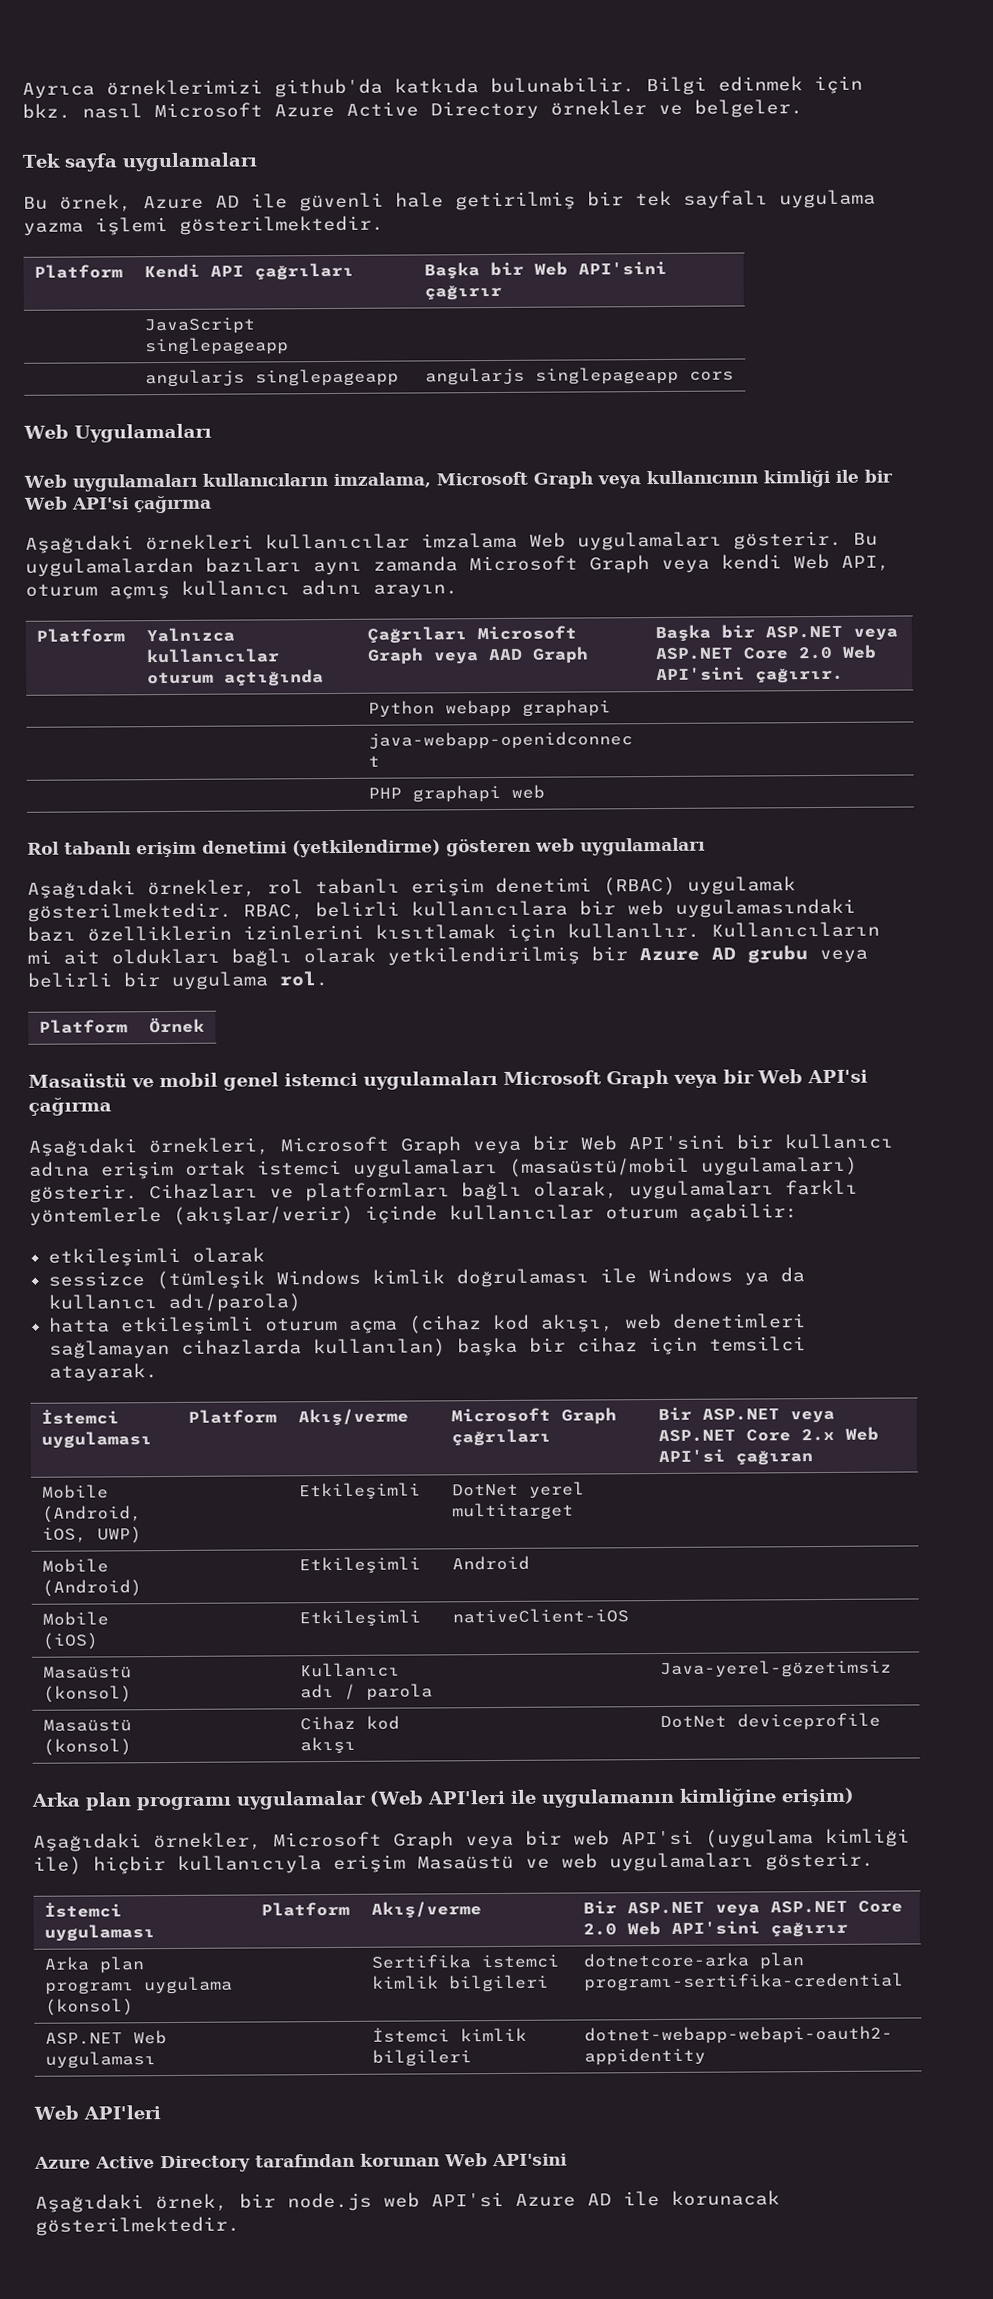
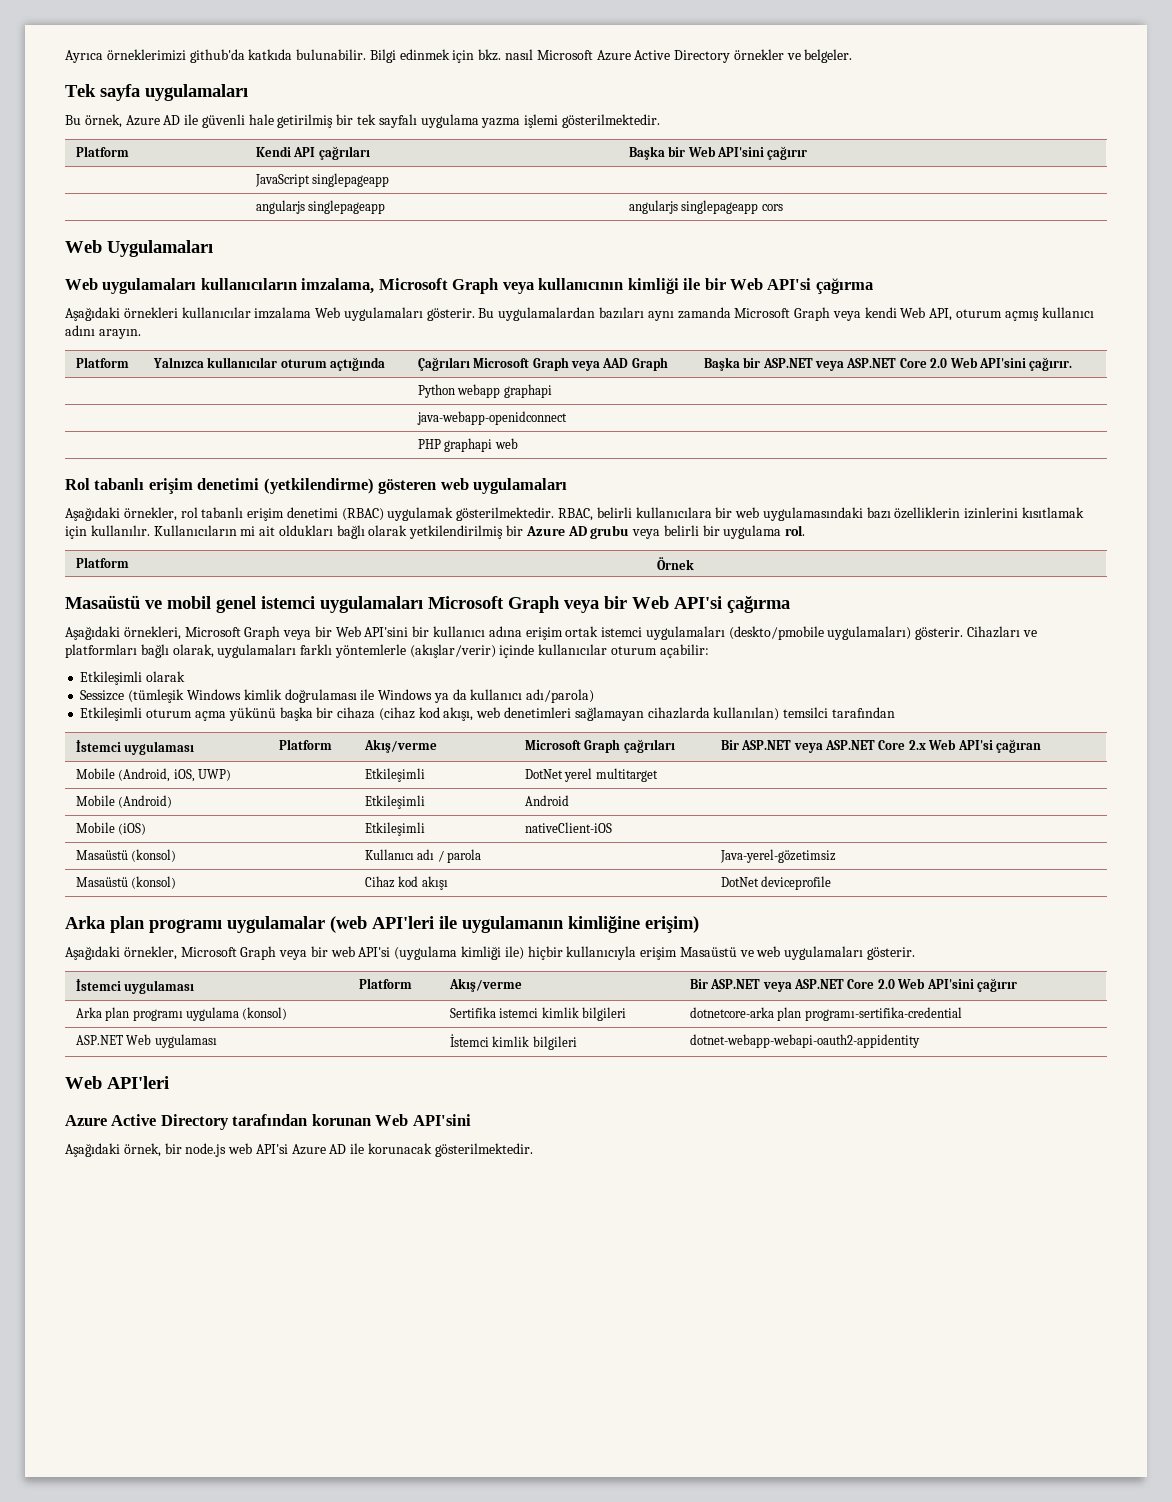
[509,1157,690,1177] (masaüstü/mobil -> [728,626,824,640] (deskto/pmobile
[47,1247,181,1267] etkileşimli -> [80,671,143,685] Etkileşimli
[47,1271,145,1287] sessizce -> [80,690,125,701] Sessizce
[48,1316,398,1336] hatta etkileşimli oturum açma -> [80,707,376,721] Etkileşimli oturum açma yükünü başka bir cihaza
[456,1336,806,1357] [48,1363,158,1382] başka bir cihaz için temsilci atayarak. -> [783,707,895,718] temsilci tarafından
[369,1790,424,1807] (Web -> [330,916,367,933] (web

